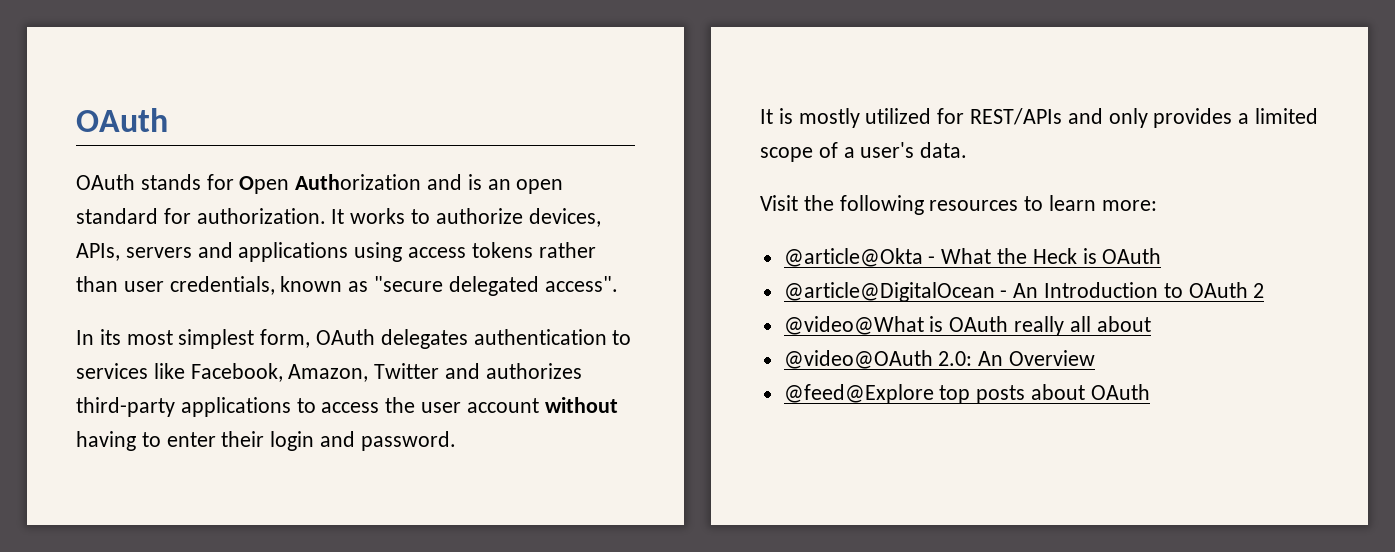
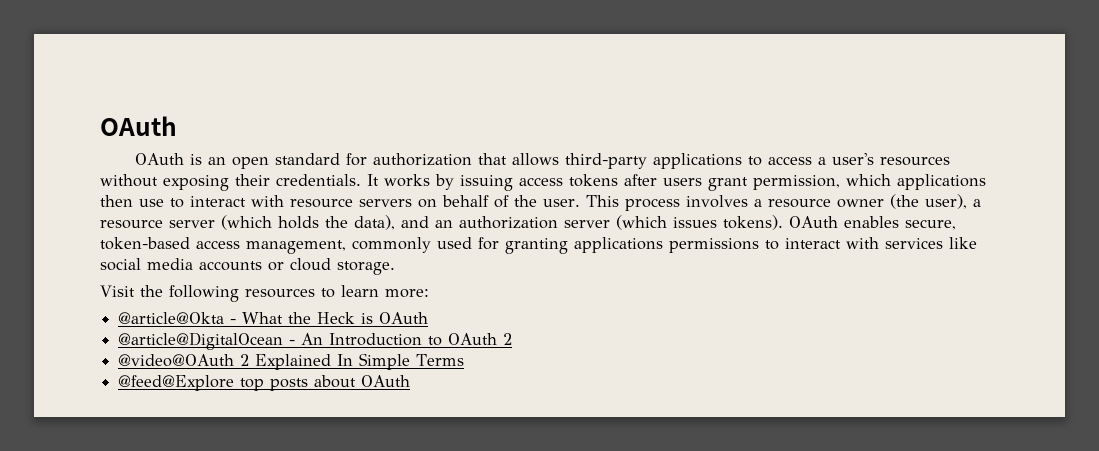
[140,174,463,194] stands for Open Authorization and -> (185, 159) none
[196,208,601,227] [76,242,596,262] [76,276,618,296] [76,329,632,349] [76,363,582,382] [76,397,618,417] [76,431,456,451] [760,108,1319,128] [760,142,968,162] authorization. It works to authorize devices, APIs, servers and applications using access tokens rather than user credentials, known as "secure delegated access". // In its most simplest form, OAuth delegates authentication to services like Facebook, Amazon, Twitter and authorizes third-party applications to access the user account without having to enter their login and password. // It is mostly utilized for REST/APIs and only provides a limited scope of a user's data. -> [373,153,951,169] [100,174,986,191] [100,194,981,211] [100,215,956,230] [100,237,977,254] [100,258,395,275] authorization that allows third-party applications to access a user's resources without exposing their credentials. It works by issuing access tokens after users grant permission, which applications then use to interact with resource servers on behalf of the user. This process involves a resource owner (the user), a resource server (which holds the data), and an authorization server (which issues tokens). OAuth enables secure, token-based access management, commonly used for granting applications permissions to interact with services like social media accounts or cloud storage.
[783,316,1151,336] [783,350,1096,369] @video@What is OAuth really all about // @video@OAuth 2.0: An Overview -> [118,353,465,370] @video@OAuth 2 Explained In Simple Terms

